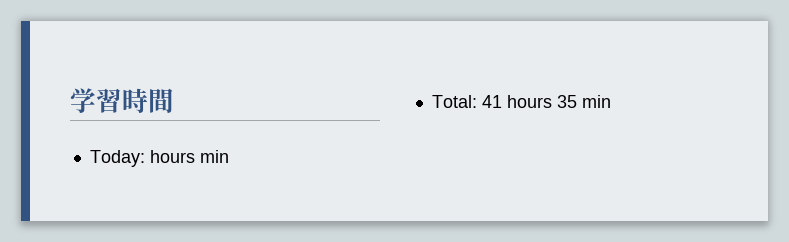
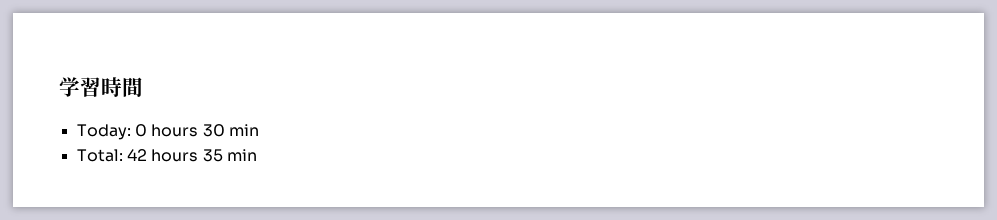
[149,150,195,163] hours -> [134,124,225,137] 0 hours 30
[481,95,502,108] 41 -> [126,149,147,161] 42

